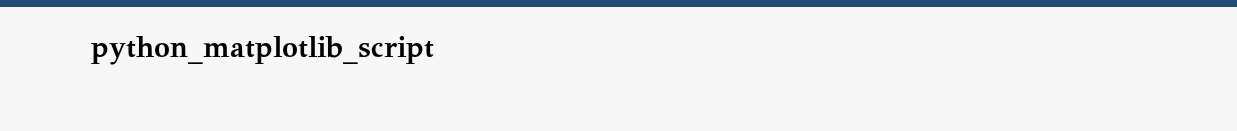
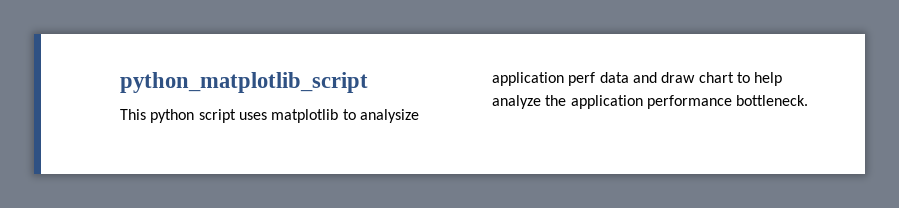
(434, 50) none -> [120,109,419,123] [492,72,783,86] [492,95,809,109] // This python script uses matplotlib to analysize application perf data and draw chart to help analyze the application performance bottleneck.

